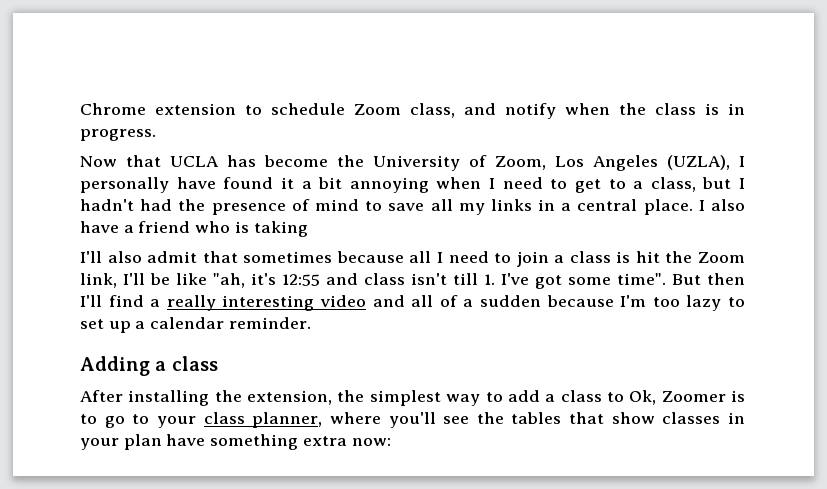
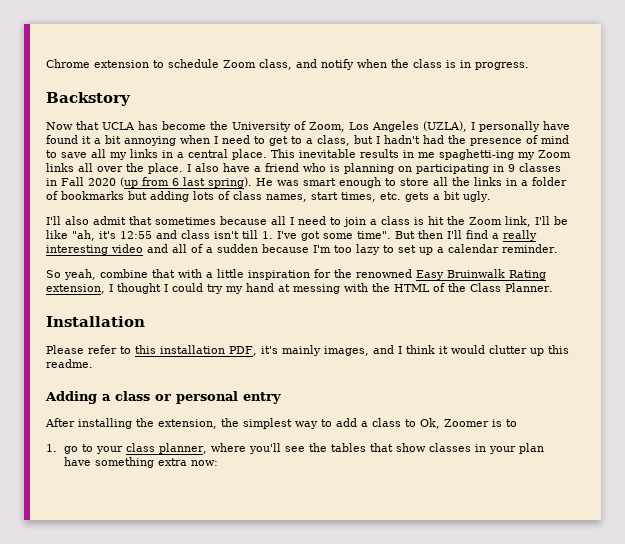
(156, 135) none -> [46,92,131,106] // Backstory
(693, 207) none -> [271,149,571,160] [46,163,183,174] This inevitable results in me spaghetti-ing my Zoom links all over the place.
[253,221,308,237] taking -> [344,163,561,174] [46,177,567,188] [46,191,491,202] planning on participating in 9 classes in Fall 2020 (up from 6 last spring). He was smart enough to store all the links in a folder of bookmarks but adding lots of class names, start times, etc. gets a bit ugly.
(311, 323) none -> [46,269,546,280] [46,283,553,294] [46,316,145,327] [46,345,569,356] [46,359,93,368] // So yeah, combine that with a little inspiration for the renowned Easy Bruinwalk Rating extension, I thought I could try my hand at messing with the HTML of the Class Planner. // Installation // Please refer to this installation PDF, it's mainly images, and I think it would clutter up this readme.
(218, 363) none -> [155,391,281,404] or personal entry
(97, 419) none -> [46,444,57,452] // 1.

